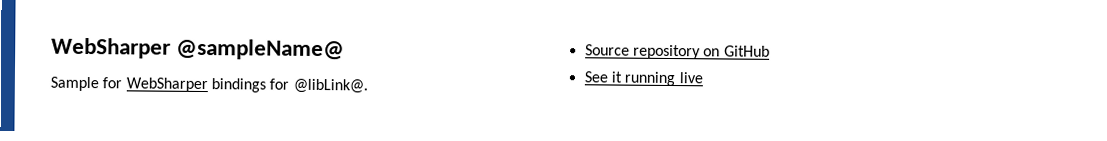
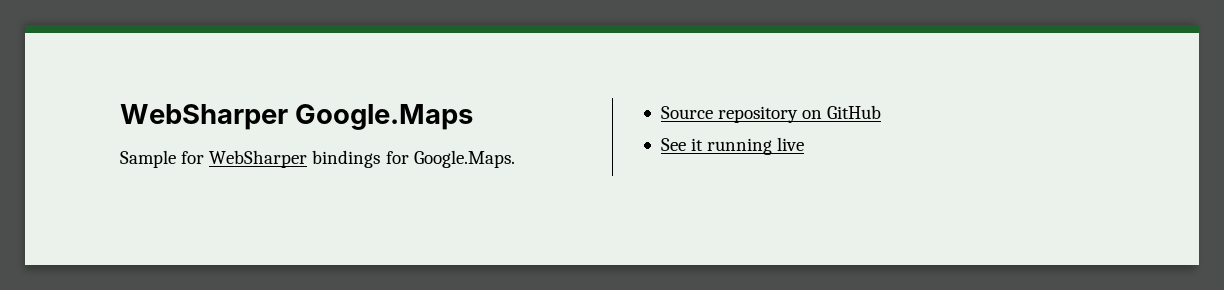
[51,37,346,61] WebSharper @sampleName@ -> [120,104,474,130] WebSharper Google.Maps
[292,78,368,94] @libLink@. -> [413,150,515,168] Google.Maps.

